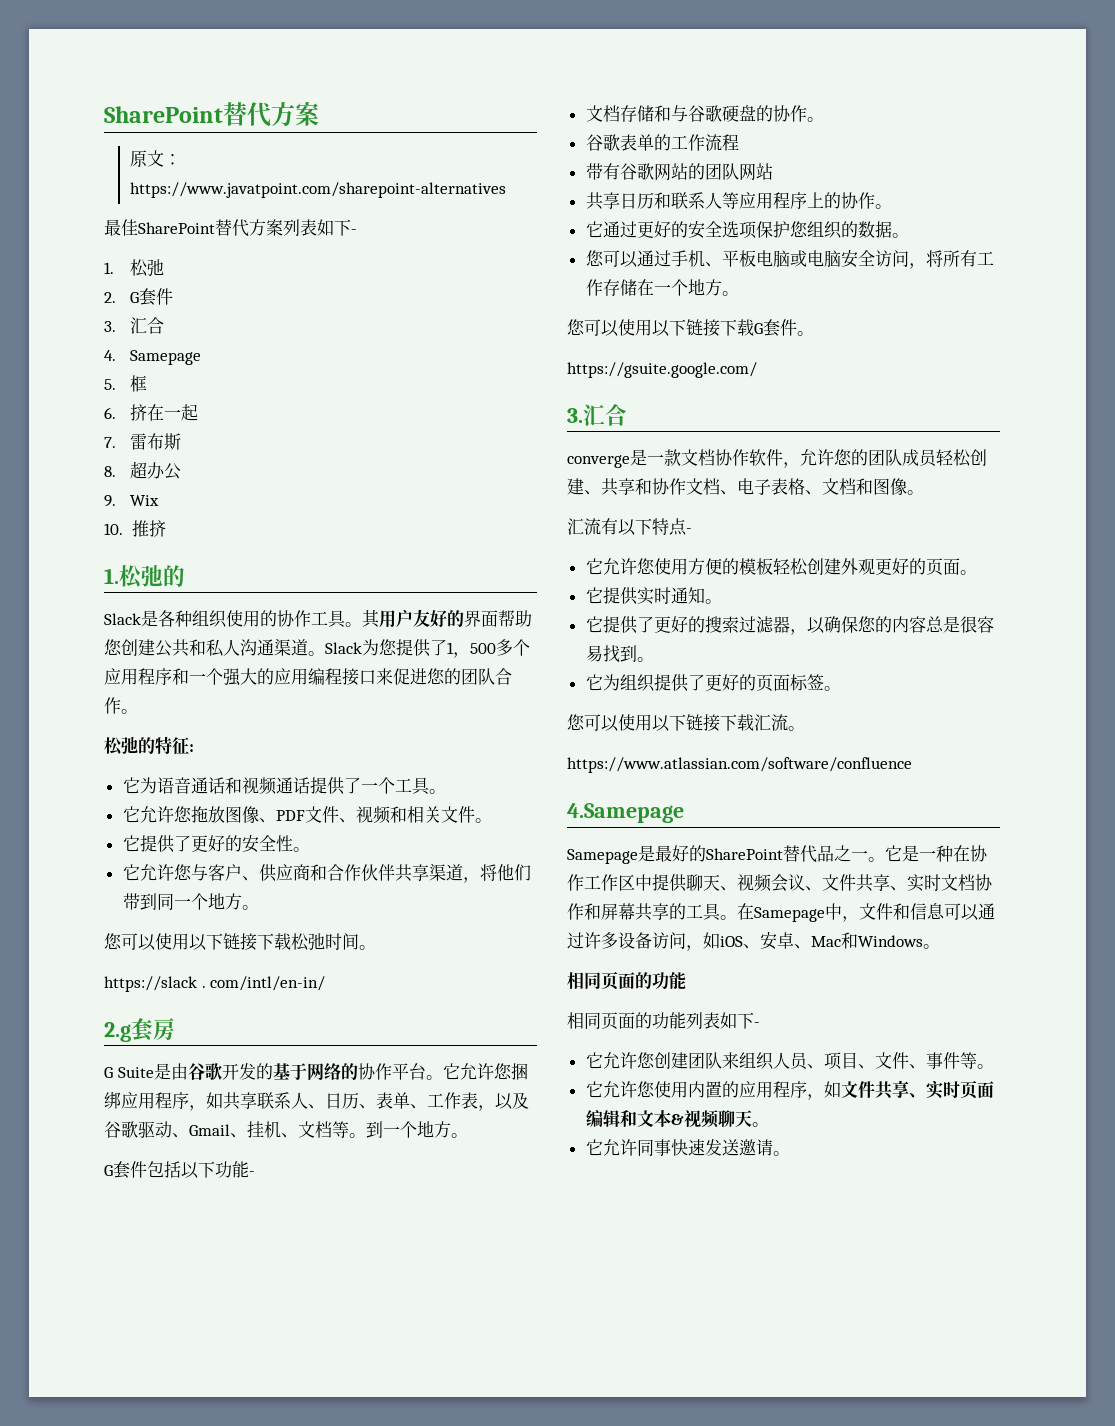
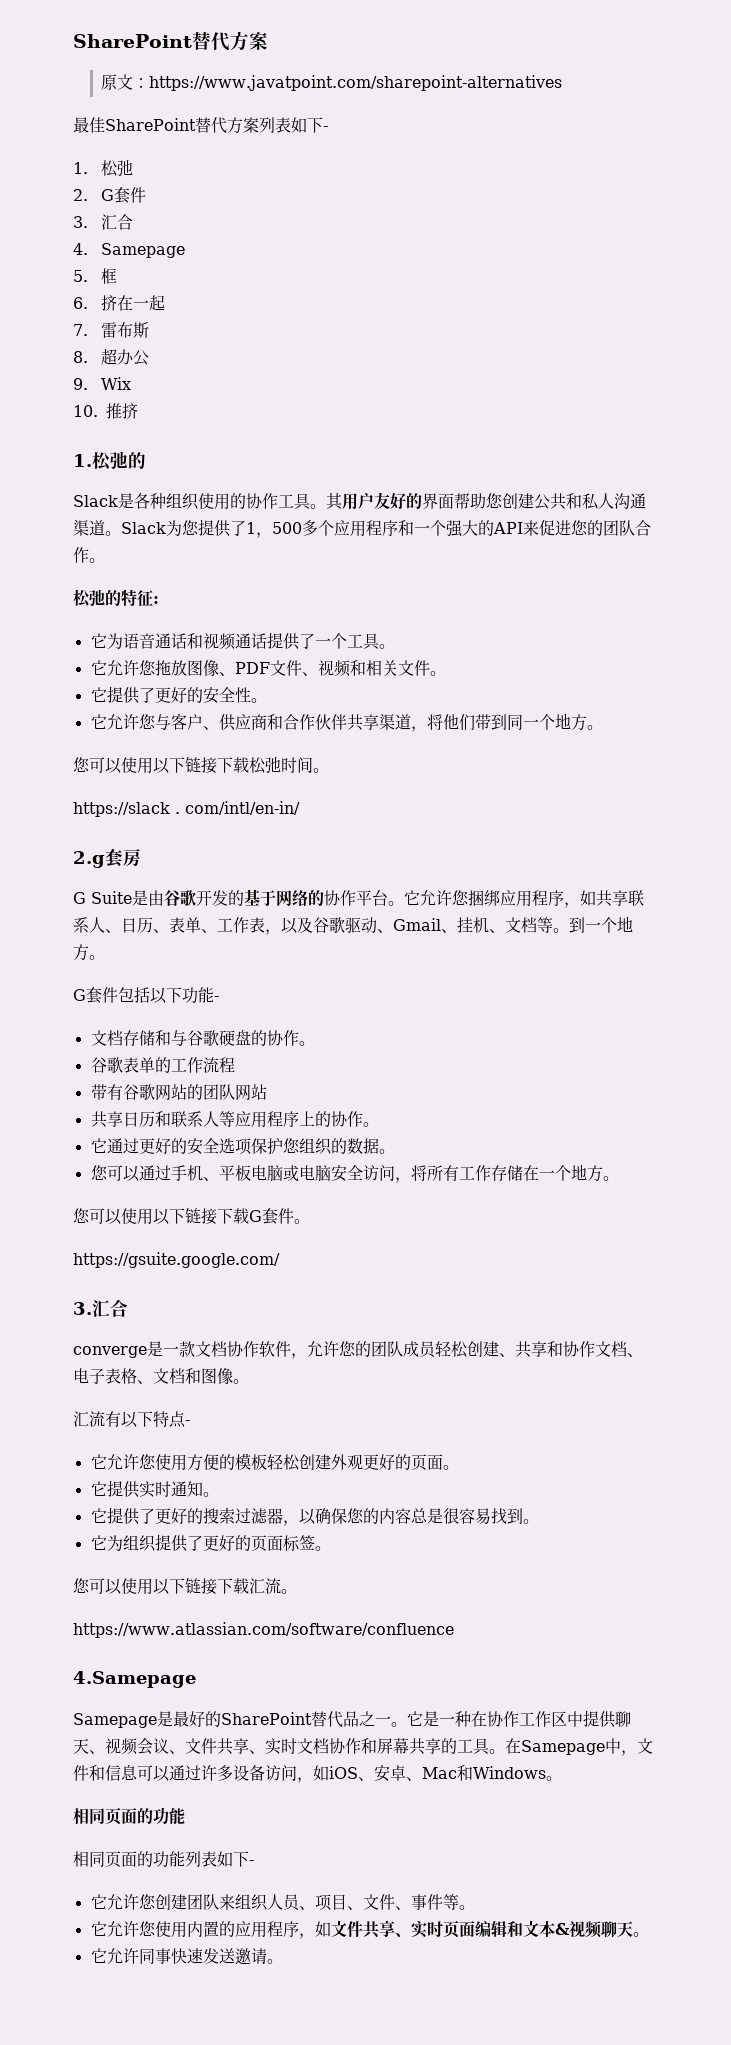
[274,668,376,686] 应用编程接口 -> [493,522,523,534] API

